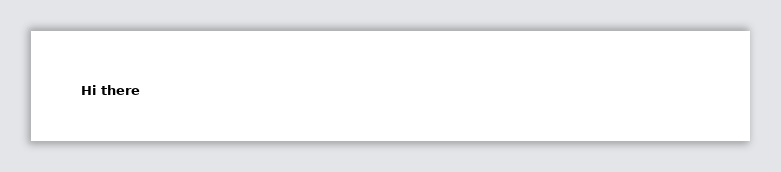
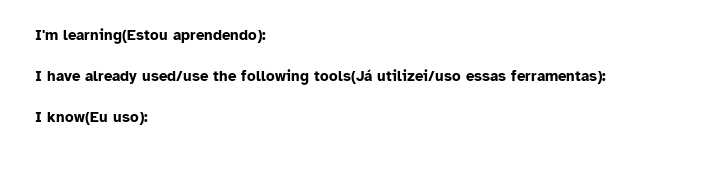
[81,85,140,95] Hi there -> [35,28,266,44] [35,69,606,85] [35,112,148,125] I'm learning(Estou aprendendo): // I have already used/use the following tools(Já utilizei/uso essas ferramentas): // I know(Eu uso):

